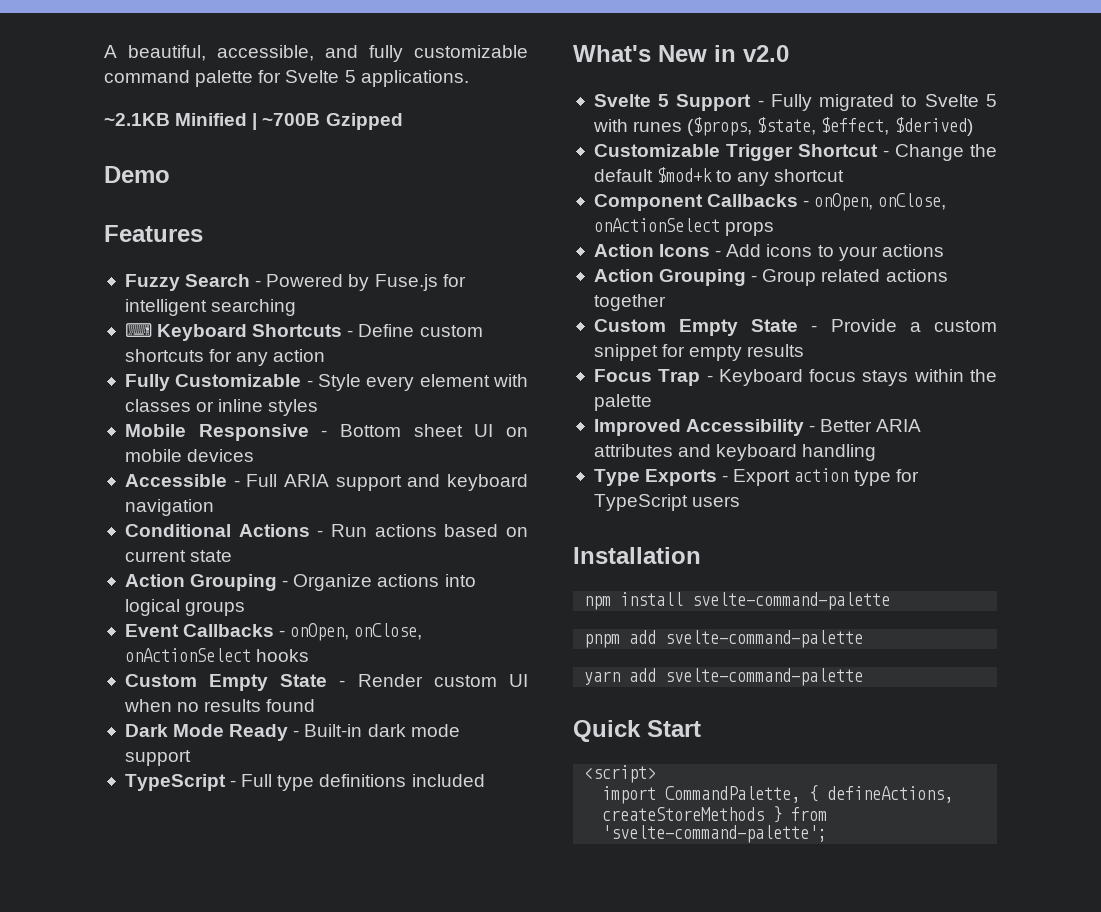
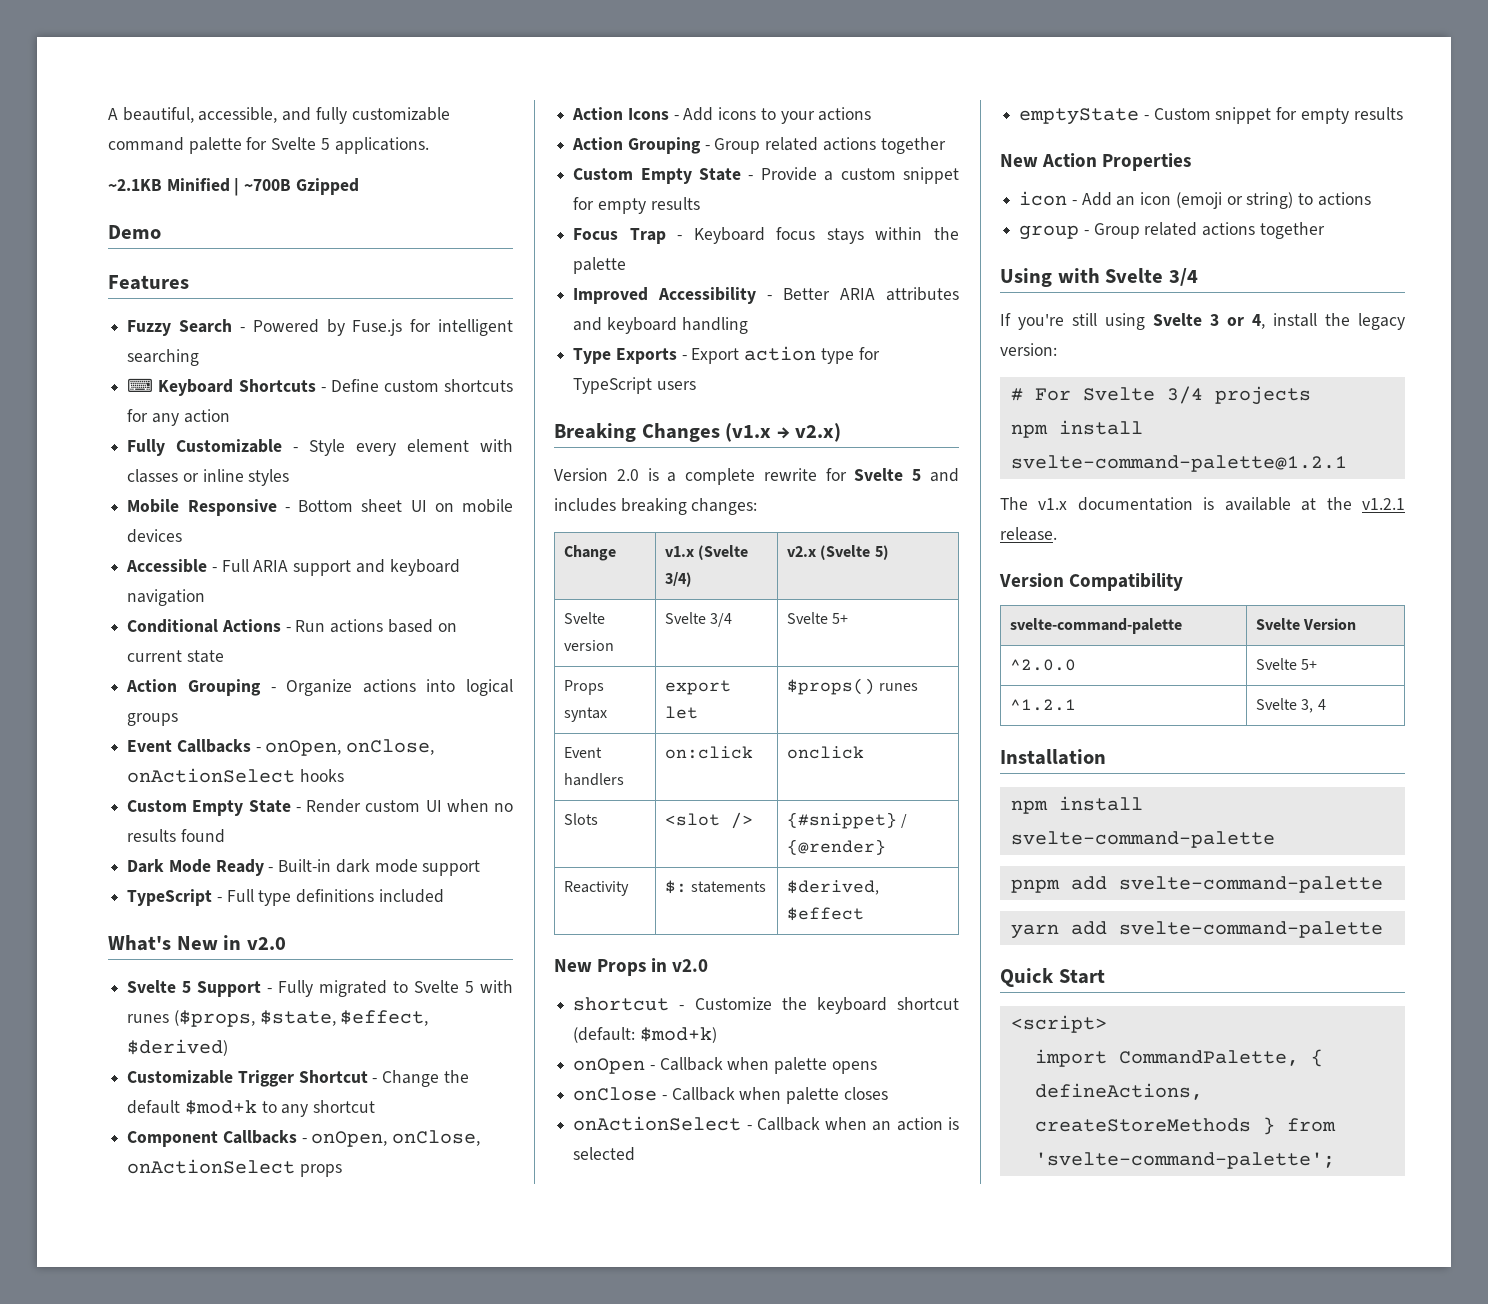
(741, 501) none -> [554,423,842,442] [554,468,959,485] [554,498,758,515] [564,545,617,561] [665,545,749,560] [665,572,693,587] [787,545,889,560] [564,612,606,624] [564,640,615,651] [665,612,733,627] [787,612,849,624] [564,680,605,695] [564,707,608,722] [665,680,732,695] [665,706,699,719] [787,678,919,695] [564,747,603,758] [564,773,625,786] [665,746,754,759] [787,746,865,759] [564,813,599,825] [665,812,754,829] [787,812,908,829] [787,839,887,855] [564,881,630,896] [665,880,767,894] [787,880,880,895] [787,907,865,921] [554,958,709,976] [573,997,959,1014] [573,1027,717,1043] [573,1057,877,1074] [573,1087,888,1104] [573,1116,959,1131] [573,1147,636,1161] [1019,107,1403,125] [1000,153,1192,171] [1019,191,1371,209] [1019,222,1325,240] [1000,268,1198,287] [1000,313,1405,330] [1000,343,1057,356] [1010,386,1311,405] [1010,420,1143,438] [1010,455,1347,472] [1000,497,1405,511] [1000,527,1057,541] [999,573,1184,591] [1010,618,1183,634] [1256,618,1357,630] [1010,659,1077,671] [1256,658,1318,670] [1010,699,1077,711] [1256,698,1326,713] // Breaking Changes (v1.x → v2.x) // Version 2.0 is a complete rewrite for Svelte 5 and includes breaking changes: // Change | v1.x (Svelte 3/4) | v2.x (Svelte 5) // Svelte version | Svelte 3/4 | Svelte 5+ // Props syntax | export let | $props() runes // Event handlers | on:click | onclick // Slots | <slot /> | {#snippet} / {@render} // Reactivity | $: statements | $derived, $effect // New Props in v2.0 // shortcut - Customize the keyboard shortcut (default: $mod+k) // onOpen - Callback when palette opens // onClose - Callback when palette closes // onActionSelect - Callback when an action is selected // emptyState - Custom snippet for empty results // New Action Properties // icon - Add an icon (emoji or string) to actions // group - Group related actions together // Using with Svelte 3/4 // If you're still using Svelte 3 or 4, install the legacy version: // # For Svelte 3/4 projects // npm install svelte-command-palette@1.2.1 // The v1.x documentation is available at the v1.2.1 release. // Version Compatibility // svelte-command-palette | Svelte Version // ^2.0.0 | Svelte 5+ // ^1.2.1 | Svelte 3, 4

